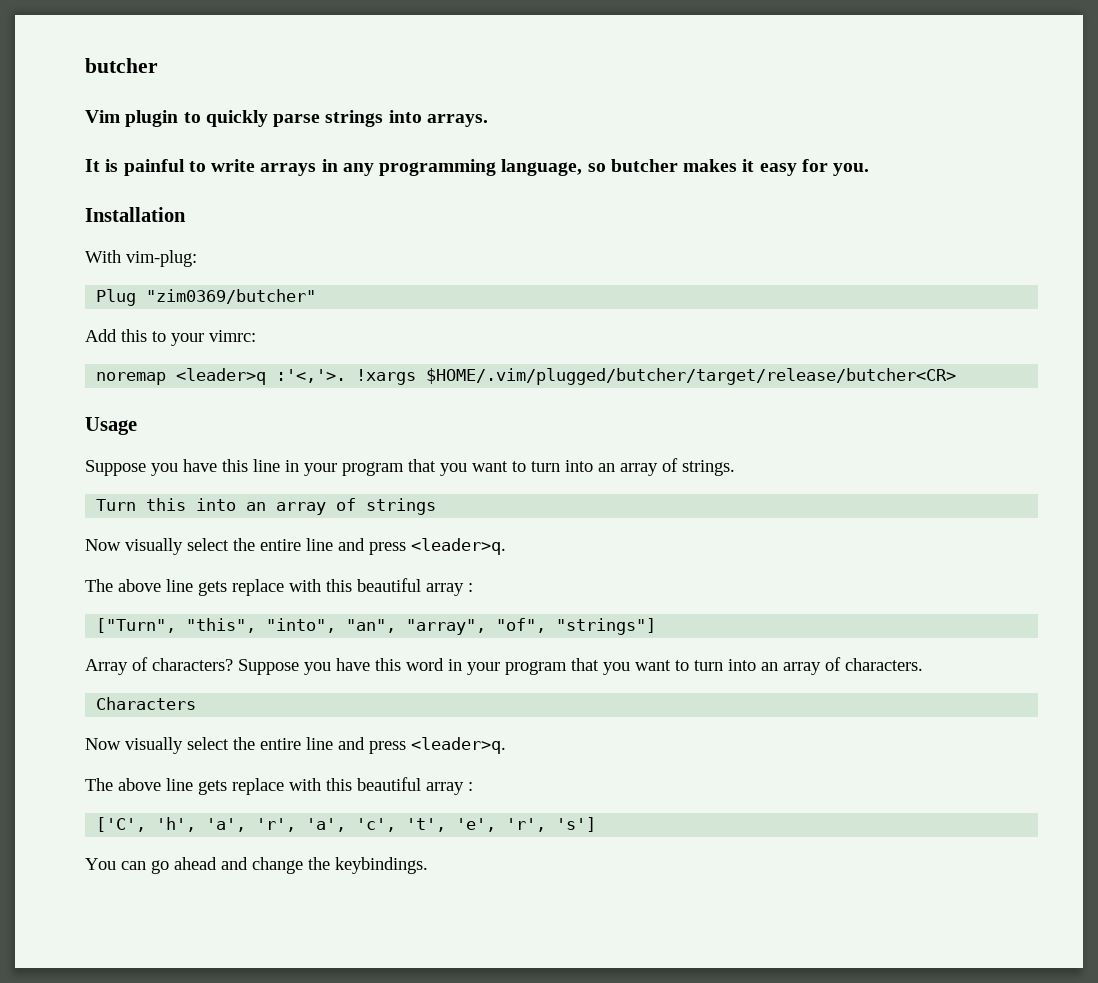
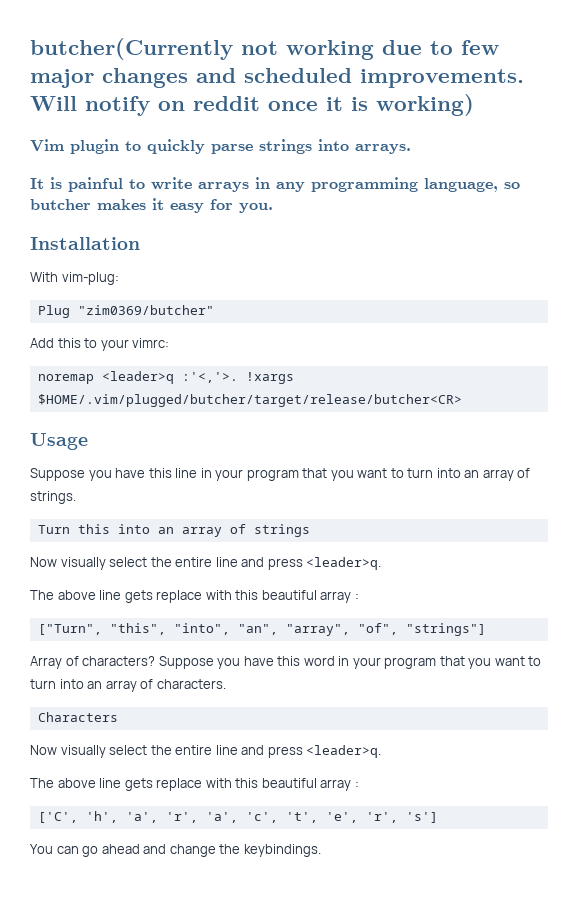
[85,58,158,73] butcher -> [30,38,499,60] [30,68,524,88] [30,94,474,116] butcher(Currently not working due to few major changes and scheduled improvements. Will notify on reddit once it is working)

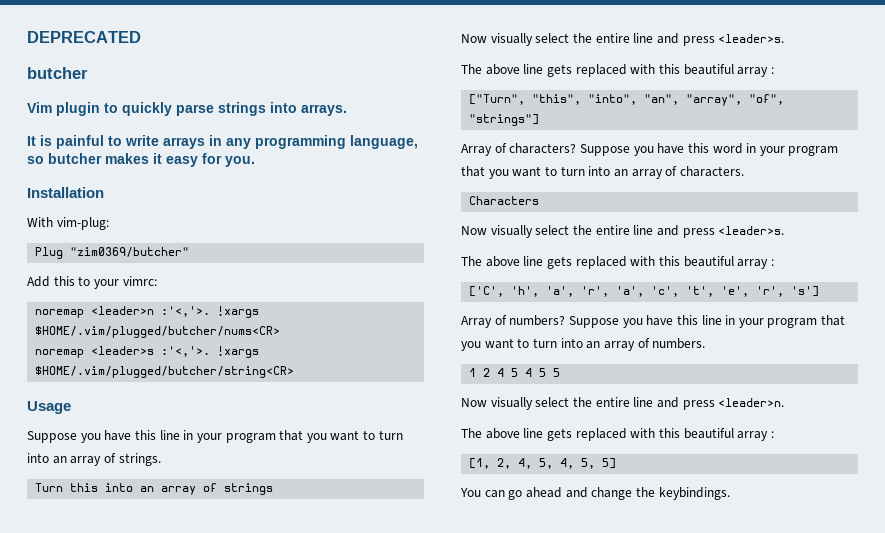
[30,38,499,60] [30,68,524,88] [30,94,474,116] butcher(Currently not working due to few major changes and scheduled improvements. Will notify on reddit once it is working) -> [27,31,141,43] [27,67,88,79] DEPRECATED // butcher
[101,371,294,384] [37,394,462,407] <leader>q :'<,'>. !xargs $HOME/.vim/plugged/butcher/target/release/butcher<CR> -> [91,306,260,318] [35,326,281,338] [35,346,260,358] [35,366,295,378] <leader>n :'<,'>. !xargs $HOME/.vim/plugged/butcher/nums<CR> // noremap <leader>s :'<,'>. !xargs $HOME/.vim/plugged/butcher/string<CR>
[306,557,382,570] [30,590,203,603] <leader>q. // The above line gets replace -> [718,34,785,43] [461,64,627,77] <leader>s. // The above line gets replaced
[306,745,382,758] [30,778,203,791] <leader>q. // The above line gets replace -> [718,226,785,235] [461,256,627,269] <leader>s. // The above line gets replaced
(438, 817) none -> [461,315,846,328] [461,338,706,351] [469,368,561,377] [461,397,785,410] [461,428,774,441] [469,458,617,469] // Array of numbers? Suppose you have this line in your program that you want to turn into an array of numbers. // 1 2 4 5 4 5 5 // Now visually select the entire line and press <leader>n. // The above line gets replaced with this beautiful array : // [1, 2, 4, 5, 4, 5, 5]

